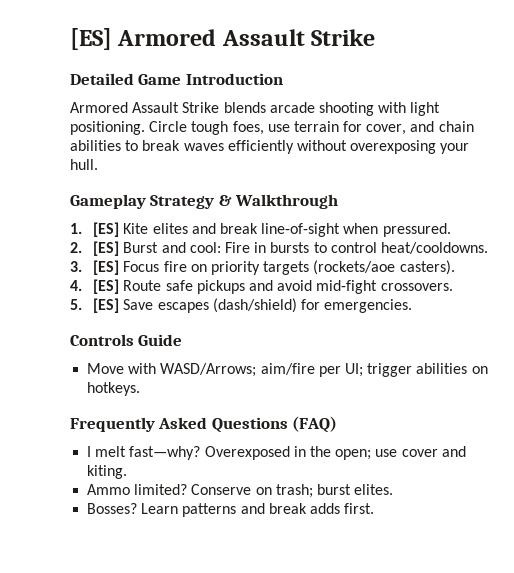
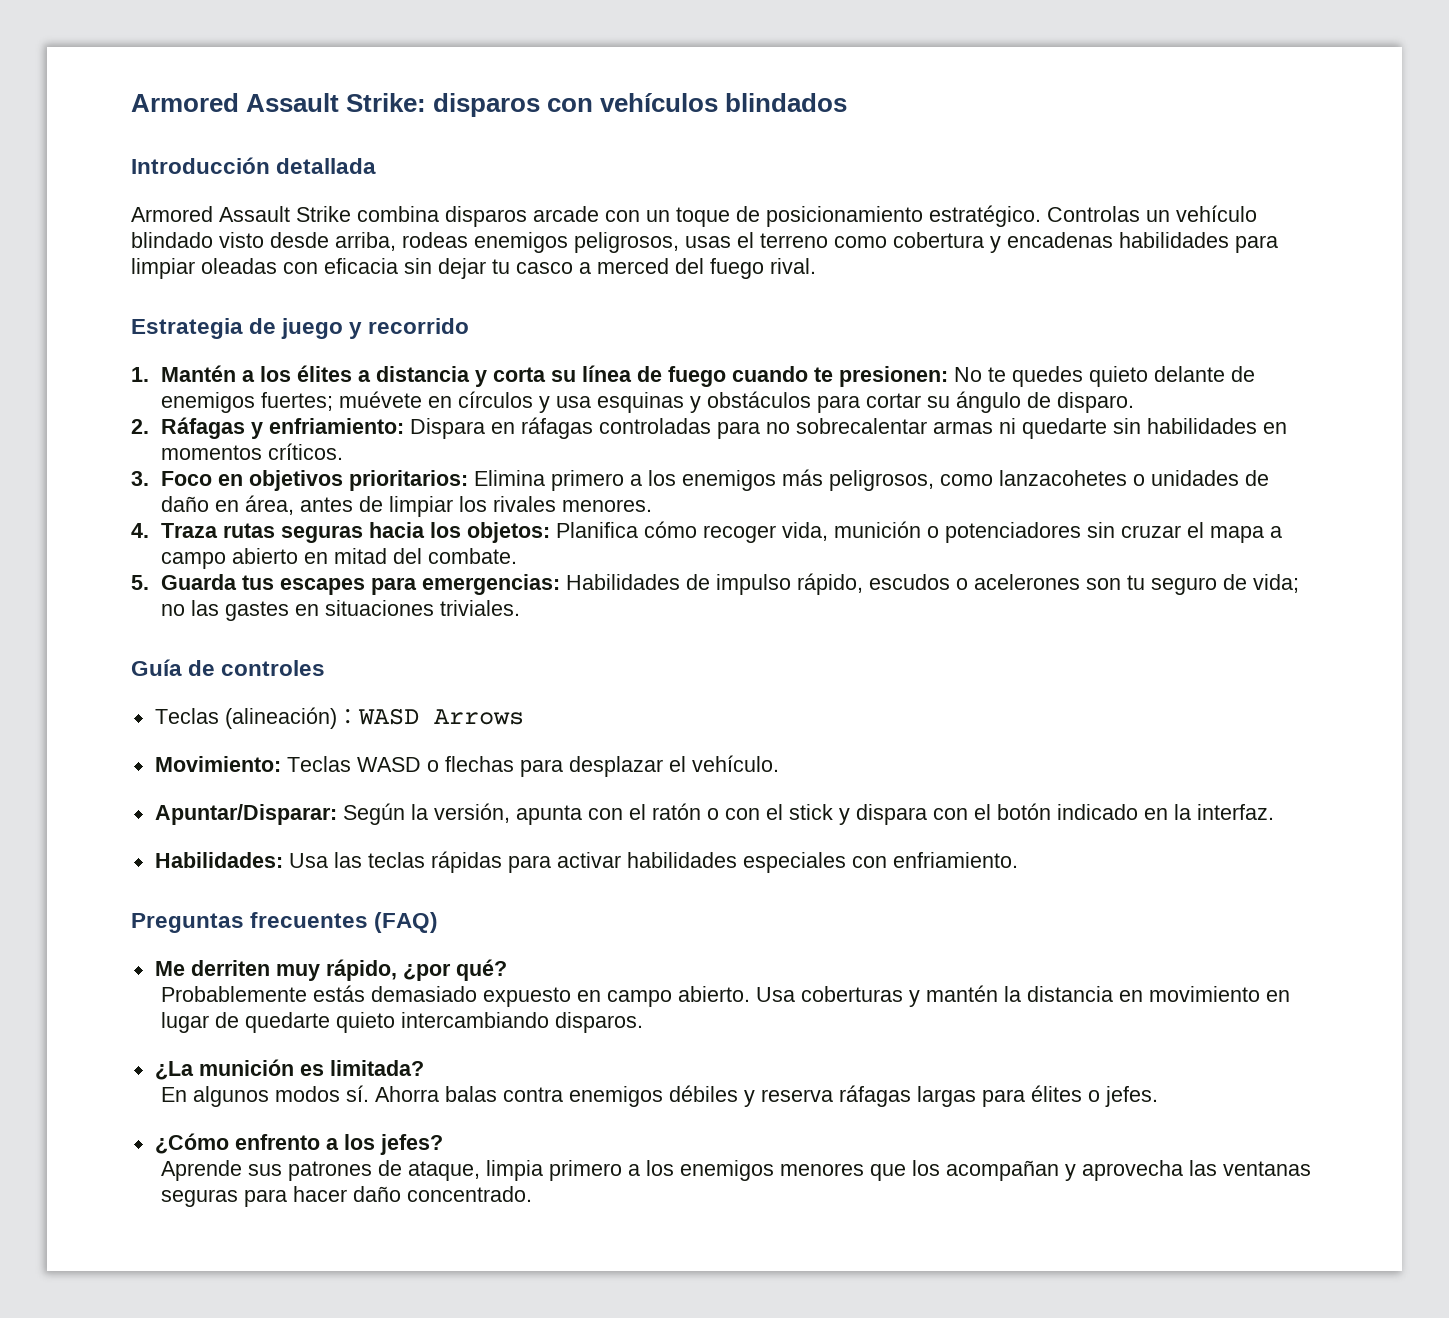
[70,28,376,50] [70,73,283,85] [70,102,441,116] [70,121,474,135] [70,140,470,154] [70,159,98,170] [70,194,339,209] [70,222,451,237] [70,241,488,256] [70,260,455,275] [70,279,453,294] [70,298,413,313] [70,334,183,346] [87,363,488,377] [87,382,141,396] [70,416,338,433] [87,446,466,460] [87,465,128,479] [87,484,394,498] [87,503,375,517] [ES] Armored Assault Strike // Detailed Game Introduction // Armored Assault Strike blends arcade shooting with light positioning. Circle tough foes, use terrain for cover, and chain abilities to break waves efficiently without overexposing your hull. // Gameplay Strategy & Walkthrough // 1. [ES] Kite elites and break line‑of‑sight when pressured. // 2. [ES] Burst and cool: Fire in bursts to control heat/cooldowns. // 3. [ES] Focus fire on priority targets (rockets/aoe casters). // 4. [ES] Route safe pickups and avoid mid‑fight crossovers. // 5. [ES] Save escapes (dash/shield) for emergencies. // Controls Guide // Move with WASD/Arrows; aim/fire per UI; trigger abilities on hotkeys. // Frequently Asked Questions (FAQ) // I melt fast—why? Overexposed in the open; use cover and kiting. // Ammo limited? Conserve on trash; burst elites. // Bosses? Learn patterns and break adds first. -> [131,93,848,117] [131,157,377,174] [131,205,1257,227] [131,232,1278,253] [131,258,816,279] [131,318,470,339] [131,365,1255,387] [160,391,1134,413] [131,417,1287,439] [160,443,343,460] [131,469,1269,491] [160,495,652,517] [131,521,1282,543] [160,548,517,569] [131,573,1299,595] [160,600,520,621] [131,659,326,676] [154,707,524,729] [154,755,779,777] [154,803,1274,825] [154,851,1018,873] [131,912,439,933] [154,959,507,981] [160,985,1290,1007] [160,1012,643,1033] [154,1059,424,1080] [160,1085,1158,1107] [154,1133,443,1155] [160,1160,1311,1181] [160,1186,532,1207] Armored Assault Strike: disparos con vehículos blindados // Introducción detallada // Armored Assault Strike combina disparos arcade con un toque de posicionamiento estratégico. Controlas un vehículo blindado visto desde arriba, rodeas enemigos peligrosos, usas el terreno como cobertura y encadenas habilidades para limpiar oleadas con eficacia sin dejar tu casco a merced del fuego rival. // Estrategia de juego y recorrido // 1. Mantén a los élites a distancia y corta su línea de fuego cuando te presionen: No te quedes quieto delante de enemigos fuertes; muévete en círculos y usa esquinas y obstáculos para cortar su ángulo de disparo. // 2. Ráfagas y enfriamiento: Dispara en ráfagas controladas para no sobrecalentar armas ni quedarte sin habilidades en momentos críticos. // 3. Foco en objetivos prioritarios: Elimina primero a los enemigos más peligrosos, como lanzacohetes o unidades de daño en área, antes de limpiar los rivales menores. // 4. Traza rutas seguras hacia los objetos: Planifica cómo recoger vida, munición o potenciadores sin cruzar el mapa a campo abierto en mitad del combate. // 5. Guarda tus escapes para emergencias: Habilidades de impulso rápido, escudos o acelerones son tu seguro de vida; no las gastes en situaciones triviales. // Guía de controles // Teclas (alineación)：WASD Arrows // Movimiento: Teclas WASD o flechas para desplazar el vehículo. // Apuntar/Disparar: Según la versión, apunta con el ratón o con el stick y dispara con el botón indicado en la interfaz. // Habilidades: Usa las teclas rápidas para activar habilidades especiales con enfriamiento. // Preguntas frecuentes (FAQ) // Me derriten muy rápido, ¿por qué? // Probablemente estás demasiado expuesto en campo abierto. Usa coberturas y mantén la distancia en movimiento en lugar de quedarte quieto intercambiando disparos. // ¿La munición es limitada? // En algunos modos sí. Ahorra balas contra enemigos débiles y reserva ráfagas largas para élites o jefes. // ¿Cómo enfrento a los jefes? // Aprende sus patrones de ataque, limpia primero a los enemigos menores que los acompañan y aprovecha las ventanas seguras para hacer daño concentrado.

